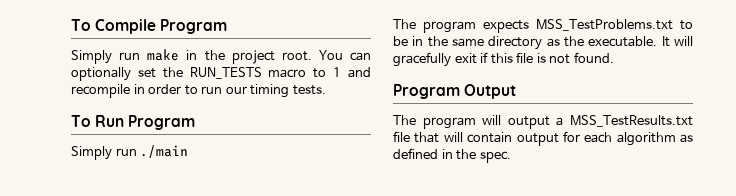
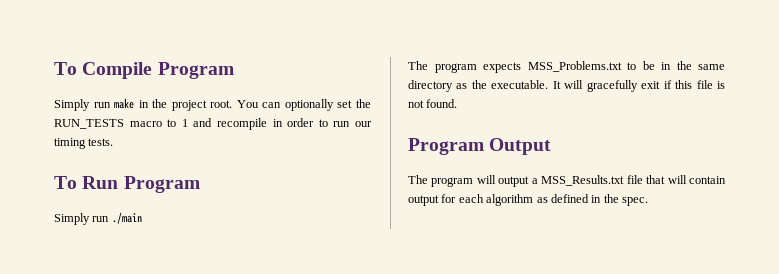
[536,19,674,31] MSS_TestProblems.txt -> [527,61,622,72] MSS_Problems.txt
[570,115,694,127] MSS_TestResults.txt -> [541,175,625,186] MSS_Results.txt

